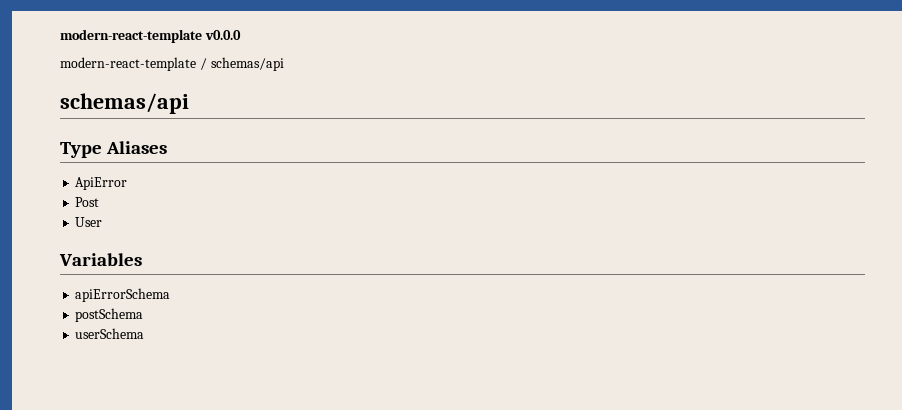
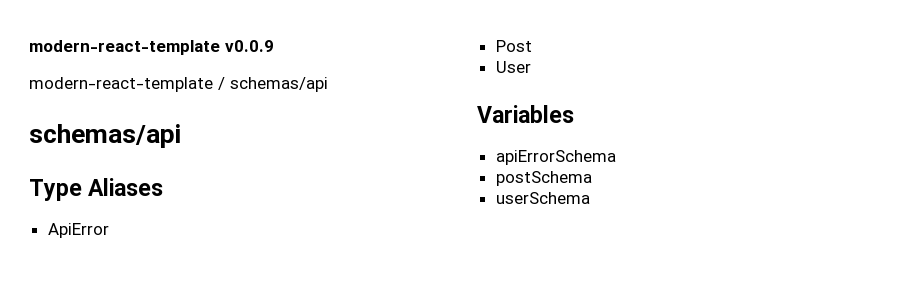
[60,29,241,43] modern-react-template v0.0.0 -> [29,40,274,55] modern-react-template v0.0.9

